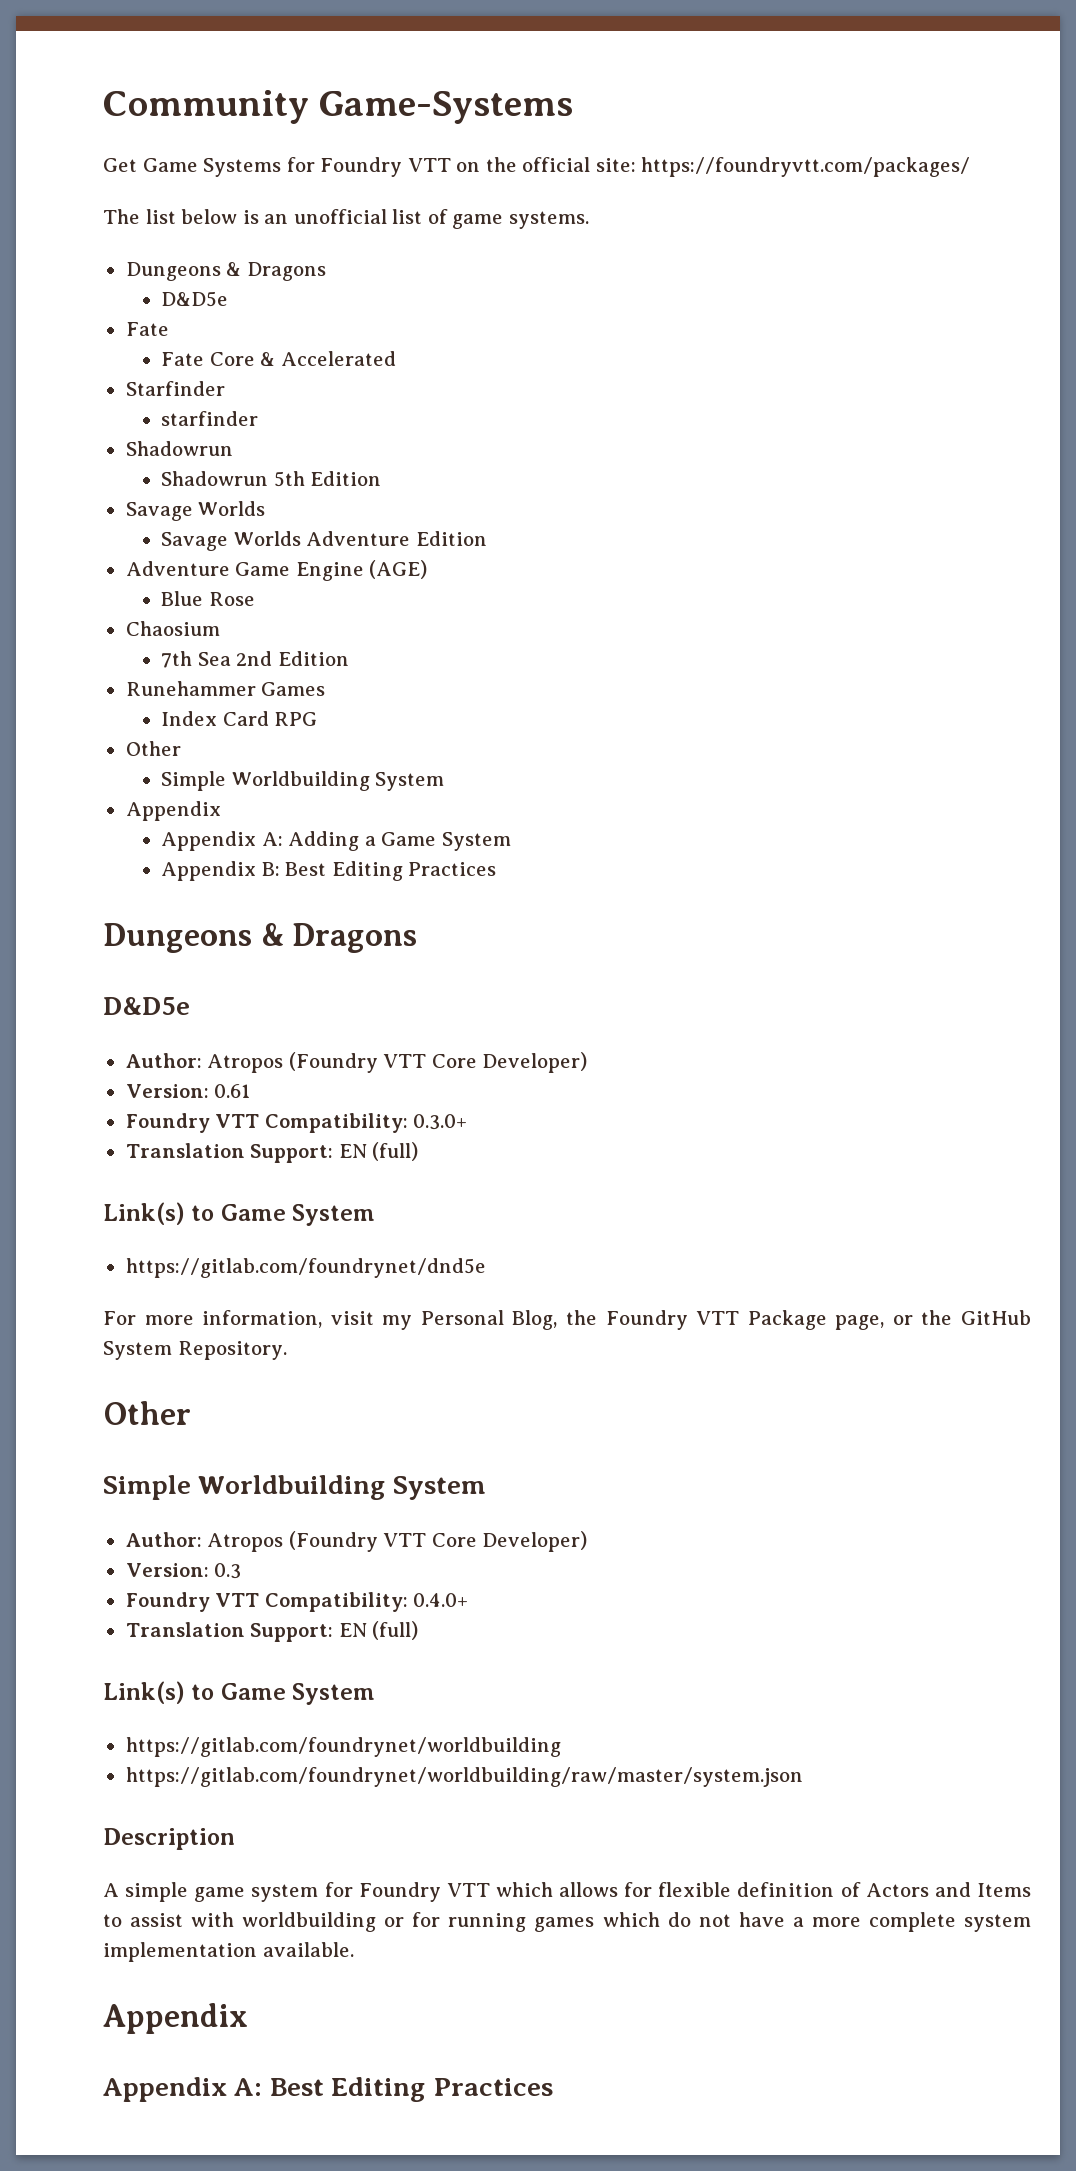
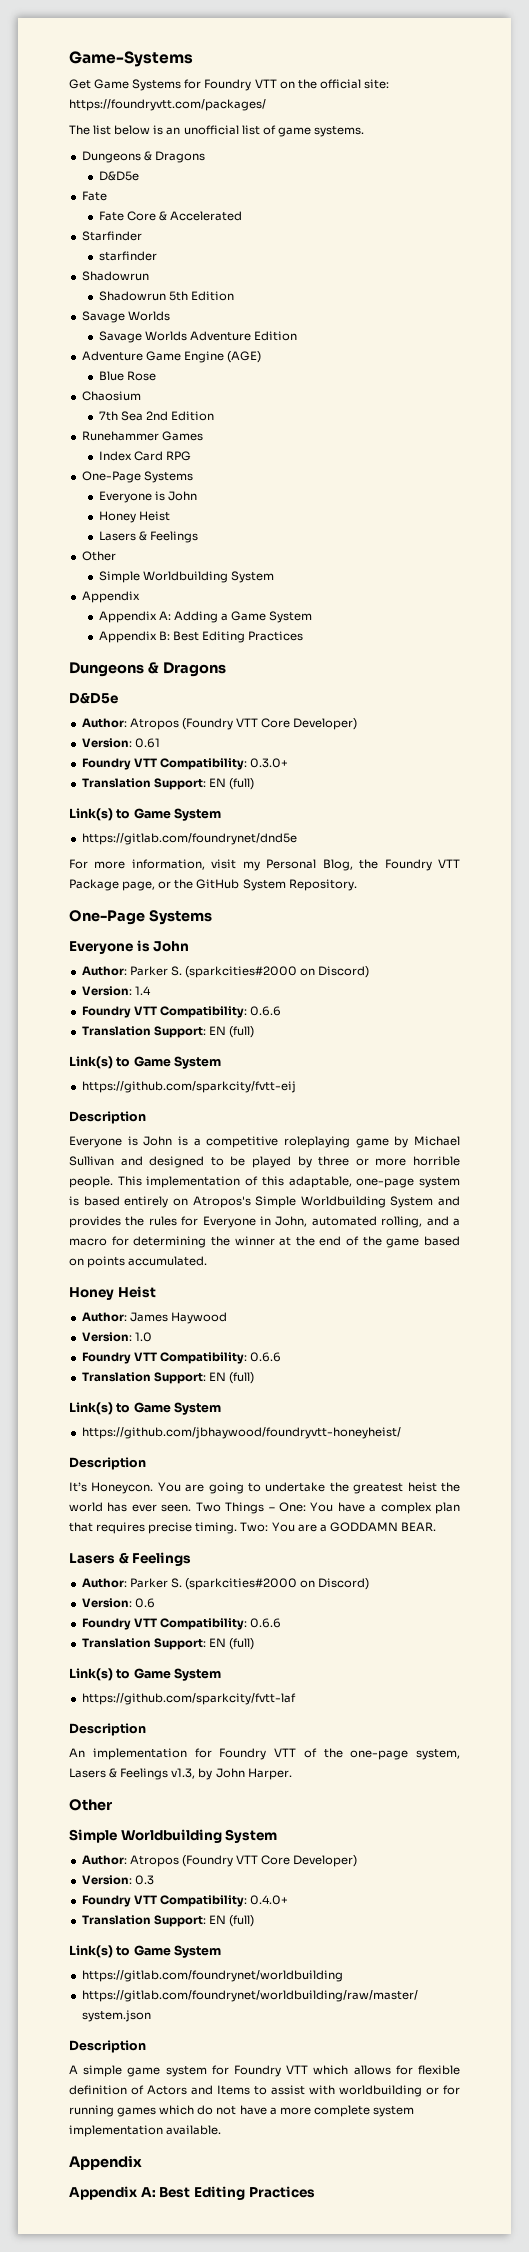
[103,90,309,124] Community -> (69, 59) none
(318, 719) none -> [81,471,193,483] [98,491,197,503] [98,511,170,523] [98,531,198,543] // One-Page Systems // Everyone is John // Honey Heist // Lasers & Feelings
(287, 1350) none -> [69,910,212,925] [69,940,190,954] [81,966,370,978] [81,986,151,996] [81,1006,281,1018] [81,1026,254,1038] [69,1056,222,1069] [81,1081,296,1093] [69,1111,146,1124] [69,1136,460,1148] [69,1156,460,1168] [69,1176,461,1188] [69,1196,460,1208] [69,1216,460,1228] [69,1236,460,1248] [69,1256,208,1268] [69,1286,156,1300] [81,1312,227,1324] [81,1332,152,1342] [81,1352,281,1364] [81,1372,254,1384] [69,1402,222,1415] [81,1427,401,1439] [69,1457,146,1470] [69,1482,460,1494] [69,1502,461,1514] [69,1522,436,1534] [69,1552,192,1566] [81,1578,370,1590] [81,1598,155,1608] [81,1618,281,1630] [81,1638,254,1650] [69,1668,222,1681] [81,1693,296,1705] [69,1723,146,1736] [69,1748,460,1760] [69,1768,292,1780] // One-Page Systems // Everyone is John // Author: Parker S. (sparkcities#2000 on Discord) // Version: 1.4 // Foundry VTT Compatibility: 0.6.6 // Translation Support: EN (full) // Link(s) to Game System // https://github.com/sparkcity/fvtt-eij // Description // Everyone is John is a competitive roleplaying game by Michael Sullivan and designed to be played by three or more horrible people. This implementation of this adaptable, one-page system is based entirely on Atropos's Simple Worldbuilding System and provides the rules for Everyone in John, automated rolling, and a macro for determining the winner at the end of the game based on points accumulated. // Honey Heist // Author: James Haywood // Version: 1.0 // Foundry VTT Compatibility: 0.6.6 // Translation Support: EN (full) // Link(s) to Game System // https://github.com/jbhaywood/foundryvtt-honeyheist/ // Description // It’s Honeycon. You are going to undertake the greatest heist the world has ever seen. Two Things – One: You have a complex plan that requires precise timing. Two: You are a GODDAMN BEAR. // Lasers & Feelings // Author: Parker S. (sparkcities#2000 on Discord) // Version: 0.6 // Foundry VTT Compatibility: 0.6.6 // Translation Support: EN (full) // Link(s) to Game System // https://github.com/sparkcity/fvtt-laf // Description // An implementation for Foundry VTT of the one-page system, Lasers & Feelings v1.3, by John Harper.

